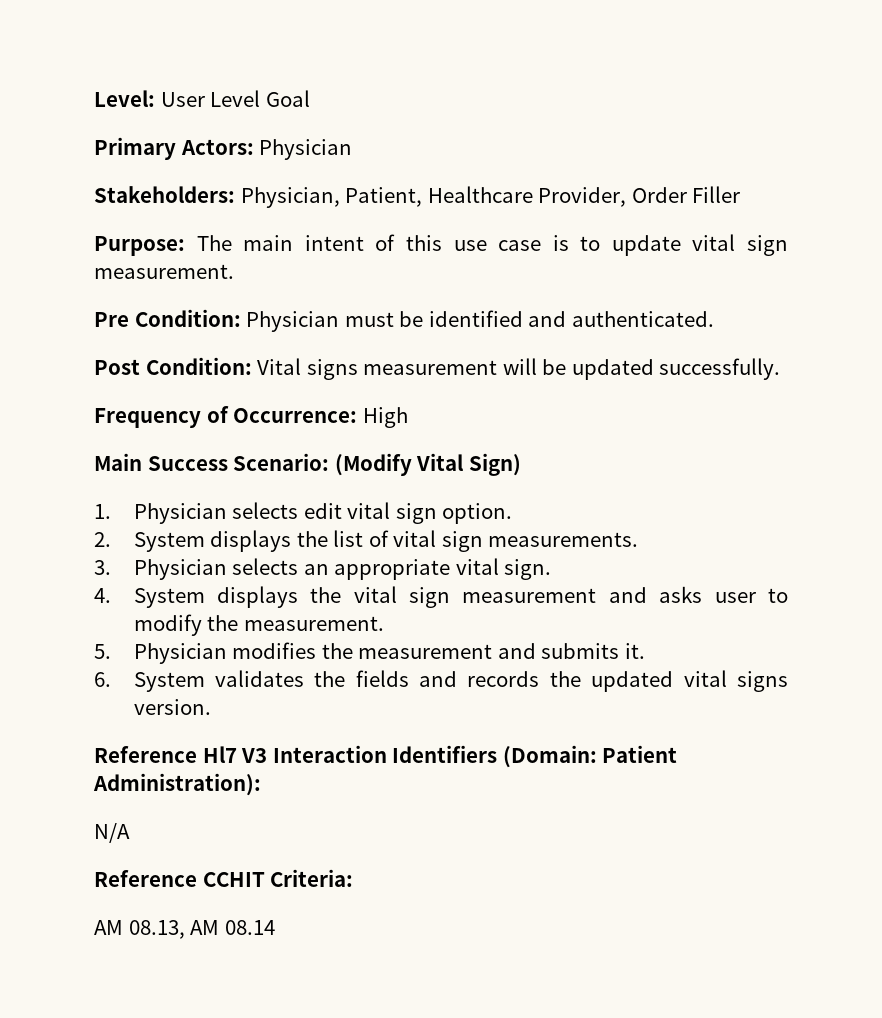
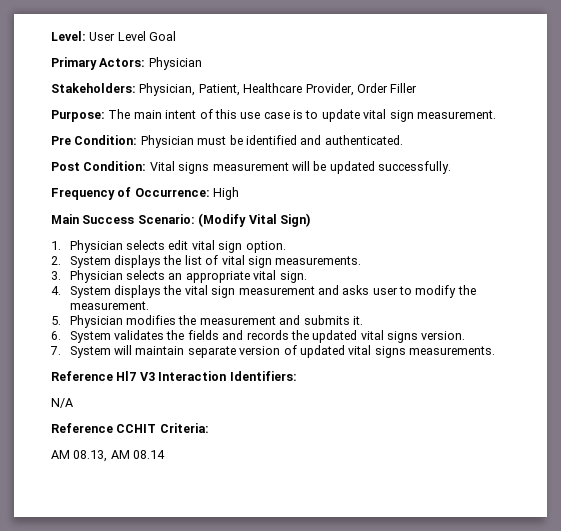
(211, 707) none -> [50,345,496,358] // 7. System will maintain separate version of updated vital signs measurements.
[392,745,678,768] [93,773,261,796] Identifiers (Domain: Patient Administration): -> [229,371,297,381] Identifiers:

